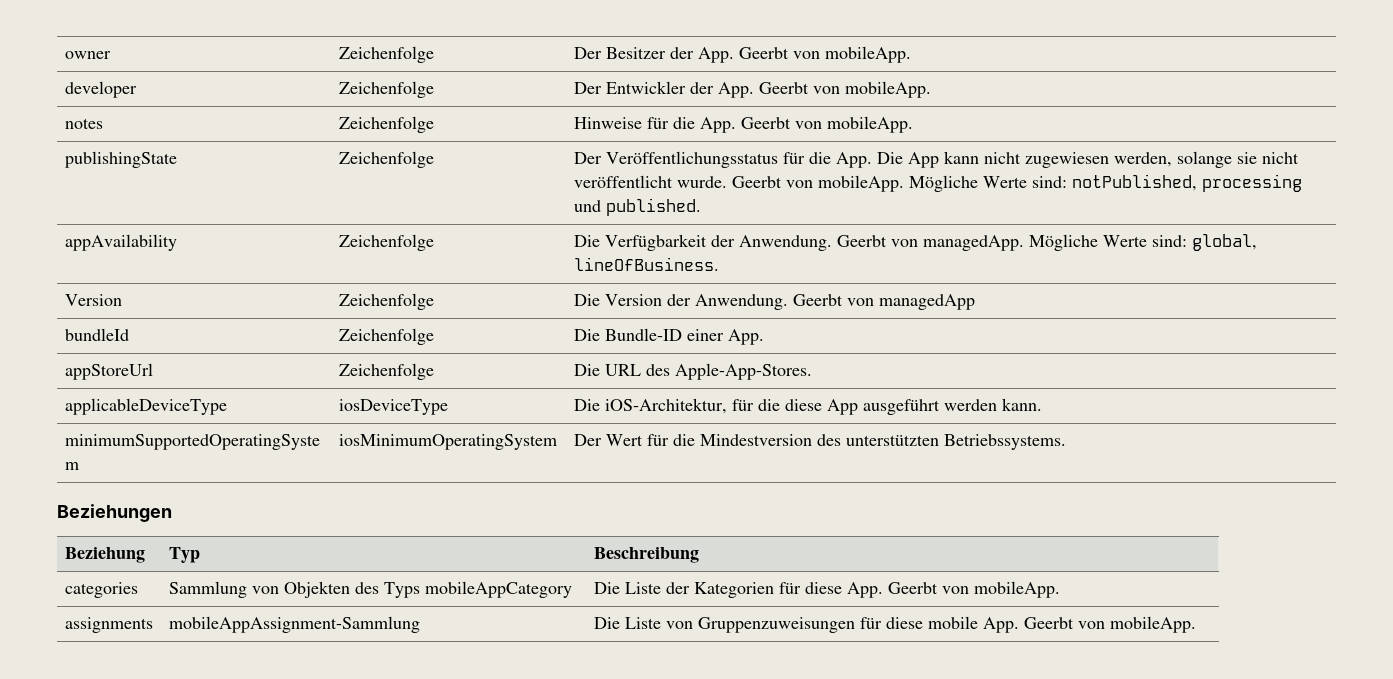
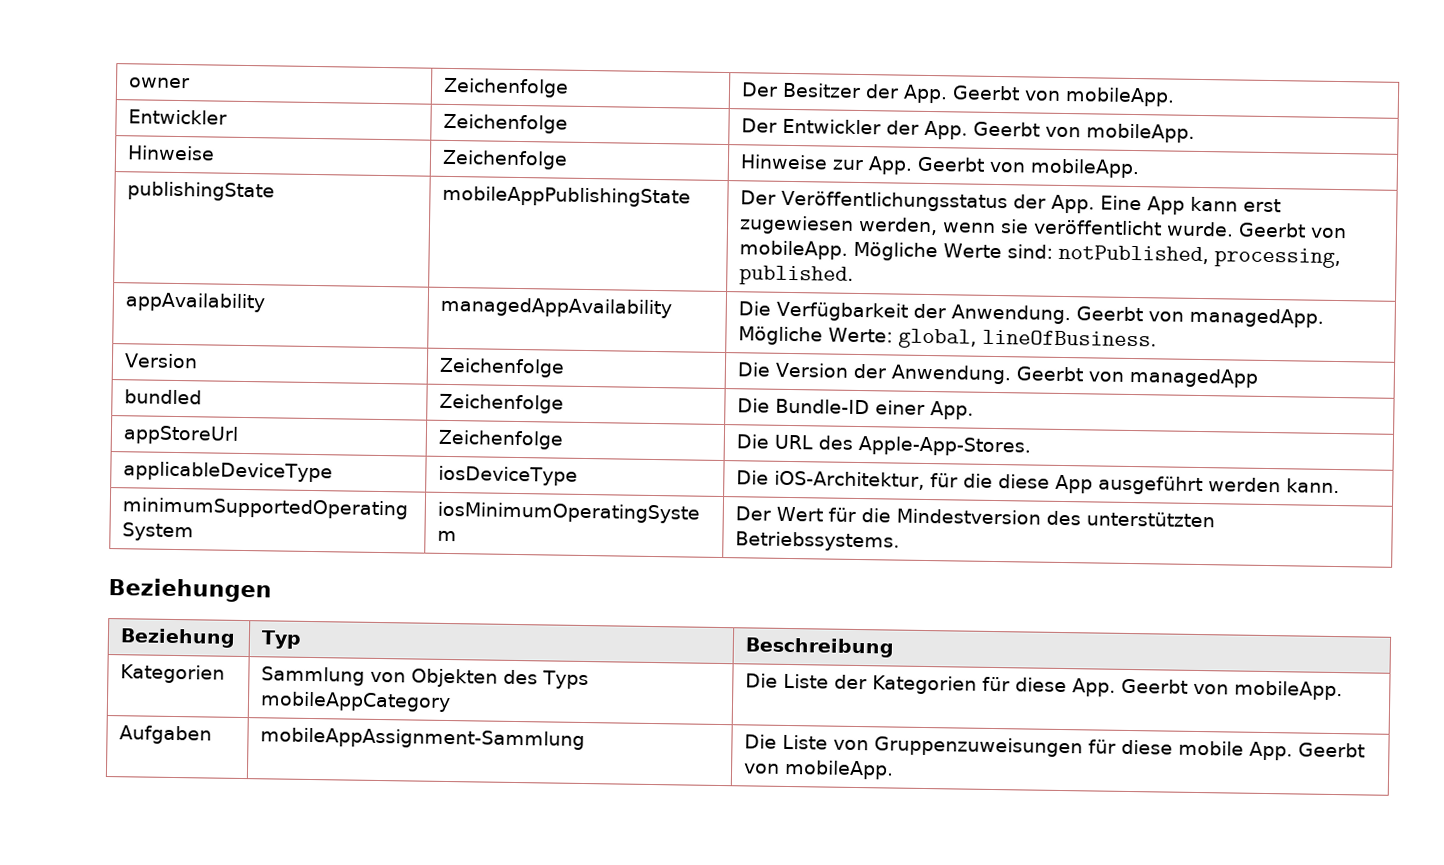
[64,81,137,98] developer -> [128,109,228,125] Entwickler
[64,118,103,129] notes -> [127,145,216,161] Hinweise
[646,117,695,129] für die -> [832,159,865,171] zur
[338,151,434,168] Zeichenfolge -> [442,185,692,208] mobileAppPublishingState
[782,152,903,168] für die App. Die -> [1013,194,1143,214] der App. Eine
[983,152,1021,164] nicht -> [1243,198,1282,213] erst
[1176,151,1299,168] solange sie nicht -> [942,219,1030,234] wenn sie
[1201,174,1302,192] [573,200,601,212] processing und -> [1214,247,1342,269] processing,
[338,234,434,251] Zeichenfolge -> [440,296,673,319] managedAppAvailability
[1102,235,1187,247] Werte sind: -> [828,327,894,343] Werte:
[64,328,129,341] bundleId -> [124,389,203,405] bundled
[64,582,138,598] categories -> [120,664,226,684] Kategorien
[64,617,153,633] assignments -> [119,725,213,745] Aufgaben

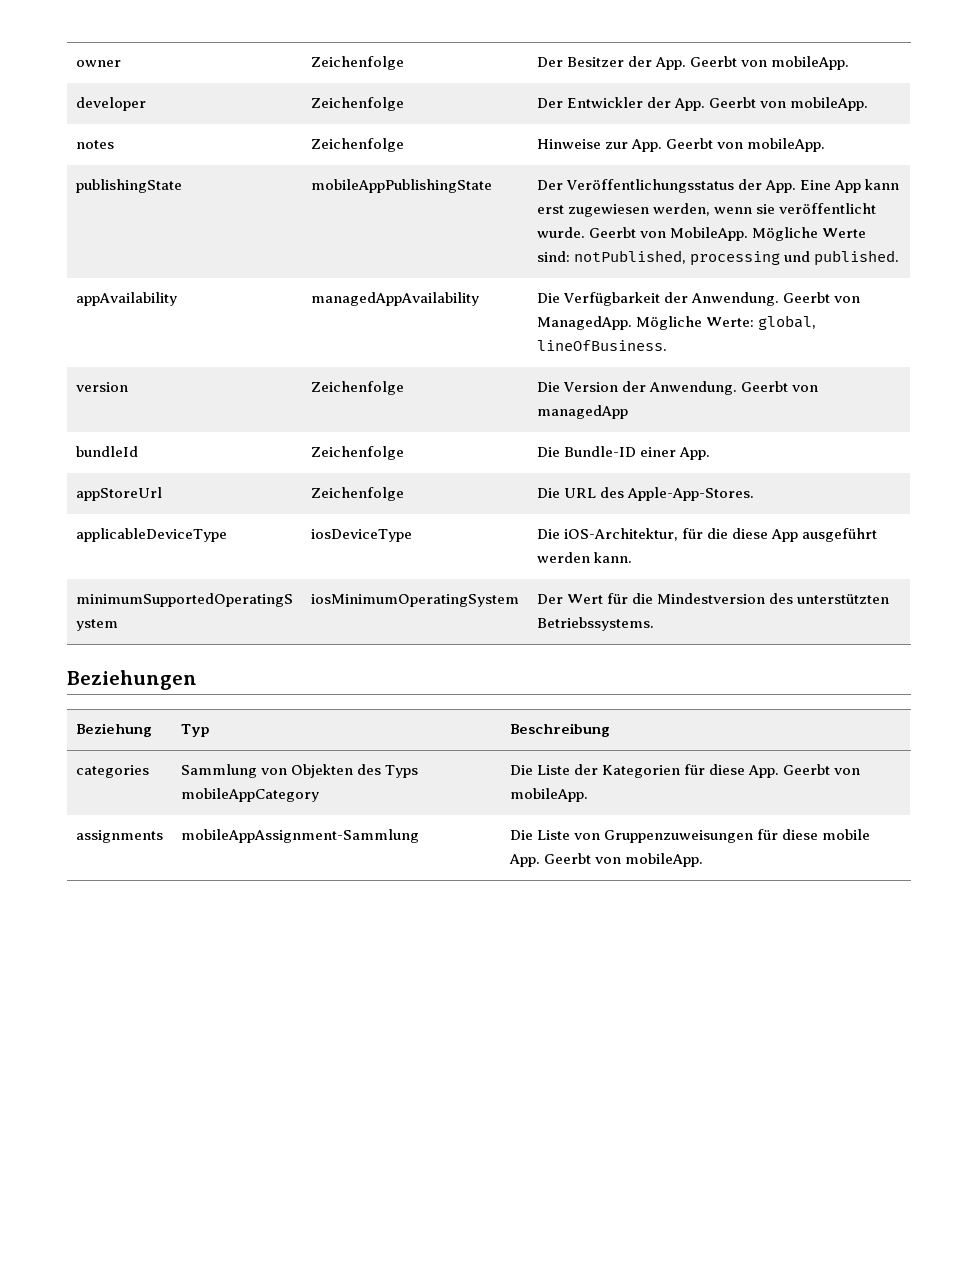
[128,109,228,125] Entwickler -> [75,97,146,111] developer
[127,145,216,161] Hinweise -> [75,140,114,149] notes
[739,240,849,260] mobileApp. -> [669,227,748,241] MobileApp.
[1214,247,1342,269] processing, -> [689,251,810,266] processing und
[1189,307,1325,328] managedApp. -> [536,316,632,330] ManagedApp.
[124,353,199,369] Version -> [75,382,128,392] version
[124,389,203,405] bundled -> [75,446,138,457] bundleId
[120,664,226,684] Kategorien -> [75,765,149,778] categories
[119,725,213,745] Aufgaben -> [75,830,163,843] assignments

